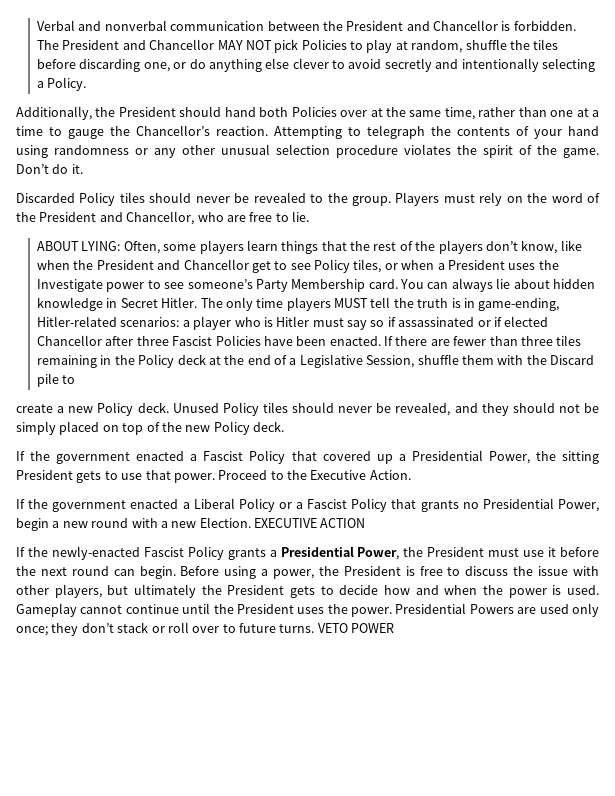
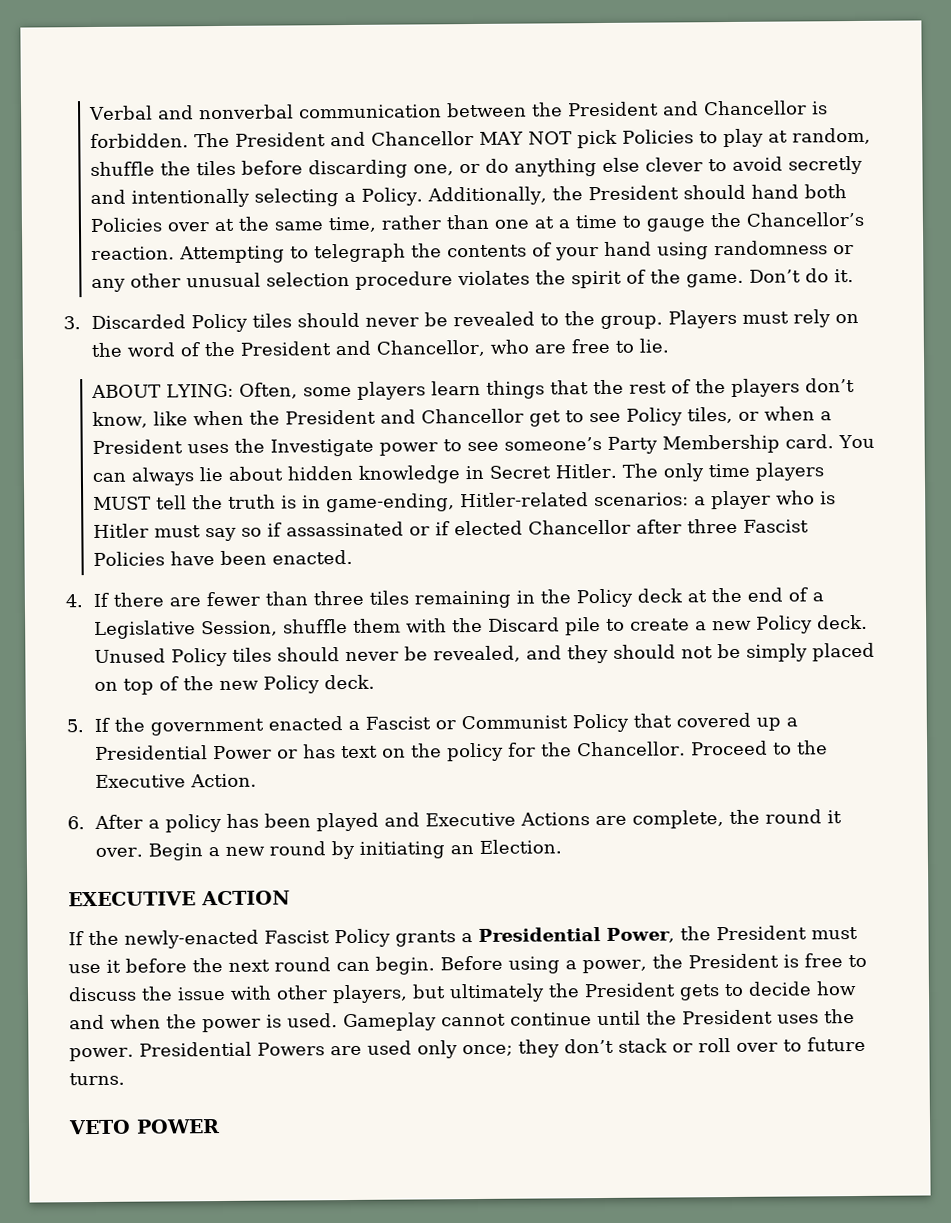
(87, 84) // -> (424, 196) none
(83, 169) none -> [63,316,81,330] 3.
(381, 341) none -> [65,594,83,608] // 4.
(76, 379) // -> (626, 624) none
(284, 426) none -> [66,719,84,733] 5.
(244, 456) none -> [435,715,569,730] or Communist
[488,451,599,464] [16,470,215,483] Power, the sitting President gets to use that power. -> [213,741,687,762] Power or has text on the policy for the Chancellor.
[16,498,599,512] [16,518,197,531] If the government enacted a Liberal Policy or a Fascist Policy that grants no Presidential Power, begin a new round with a new -> [67,809,843,833] [95,840,475,861] 6. After a policy has been played and Executive Actions are complete, the round it over. Begin a new round by initiating an
(251, 522) none -> (563, 846) //
(315, 628) none -> (125, 1079) //

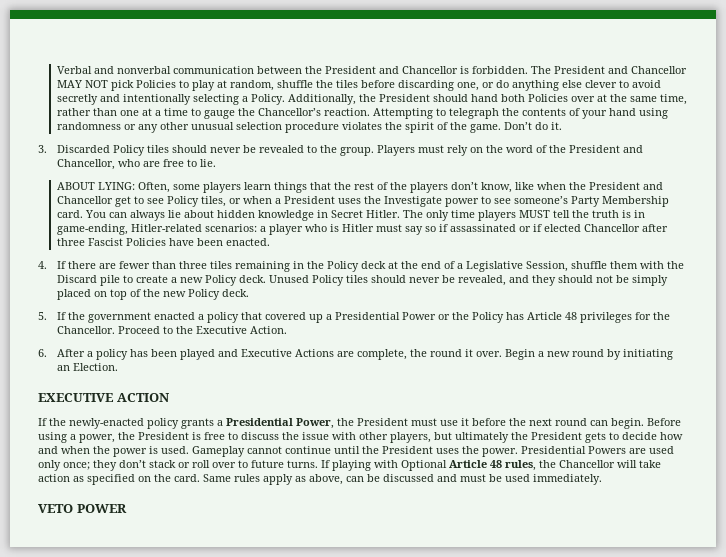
[365,713,630,733] Fascist or Communist Policy -> [206,312,239,323] policy
[303,742,505,762] has text on the policy -> [451,312,632,323] the Policy has Article 48 privileges
[264,928,391,948] Fascist Policy -> [147,418,179,429] policy
(125, 1079) none -> [321,460,661,471] [38,474,602,485] If playing with Optional Article 48 rules, the Chancellor will take action as specified on the card. Same rules apply as above, can be discussed and must be used immediately.

